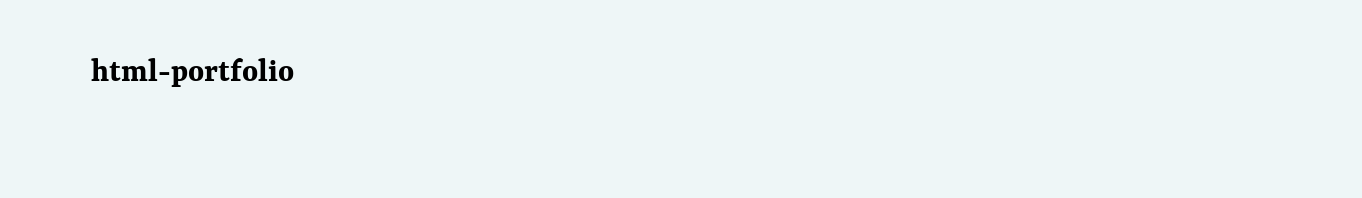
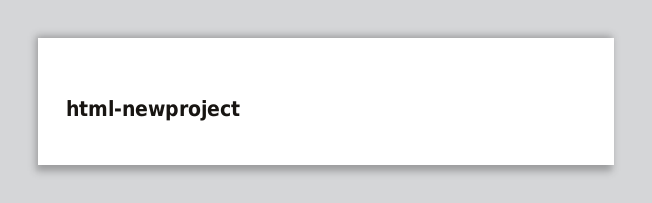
[91,58,294,87] html-portfolio -> [66,100,240,121] html-newproject

